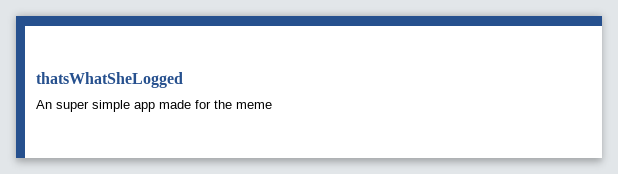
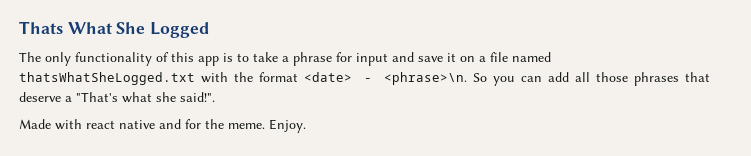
[36,72,183,88] [36,100,272,112] thatsWhatSheLogged // An super simple app made for the meme -> [19,21,210,38] [19,52,551,66] [19,72,710,86] [19,92,215,103] [19,119,306,133] Thats What She Logged // The only functionality of this app is to take a phrase for input and save it on a file named thatsWhatSheLogged.txt with the format <date> - <phrase>\n. So you can add all those phrases that deserve a "That's what she said!". // Made with react native and for the meme. Enjoy.

